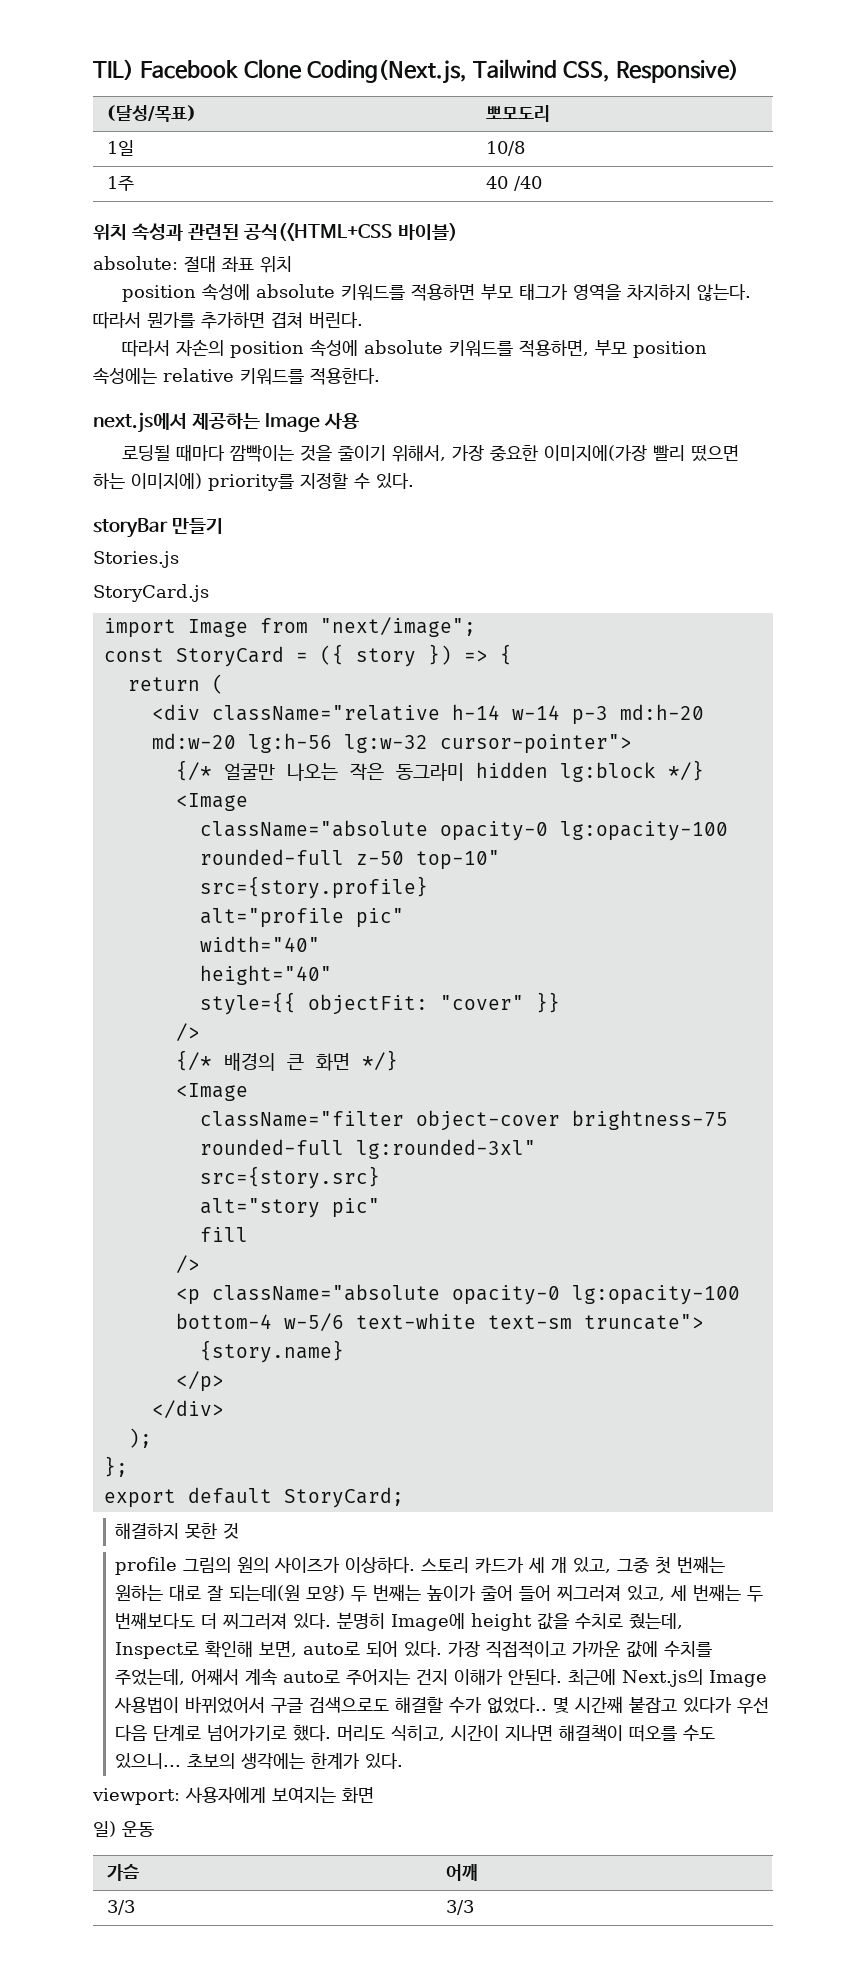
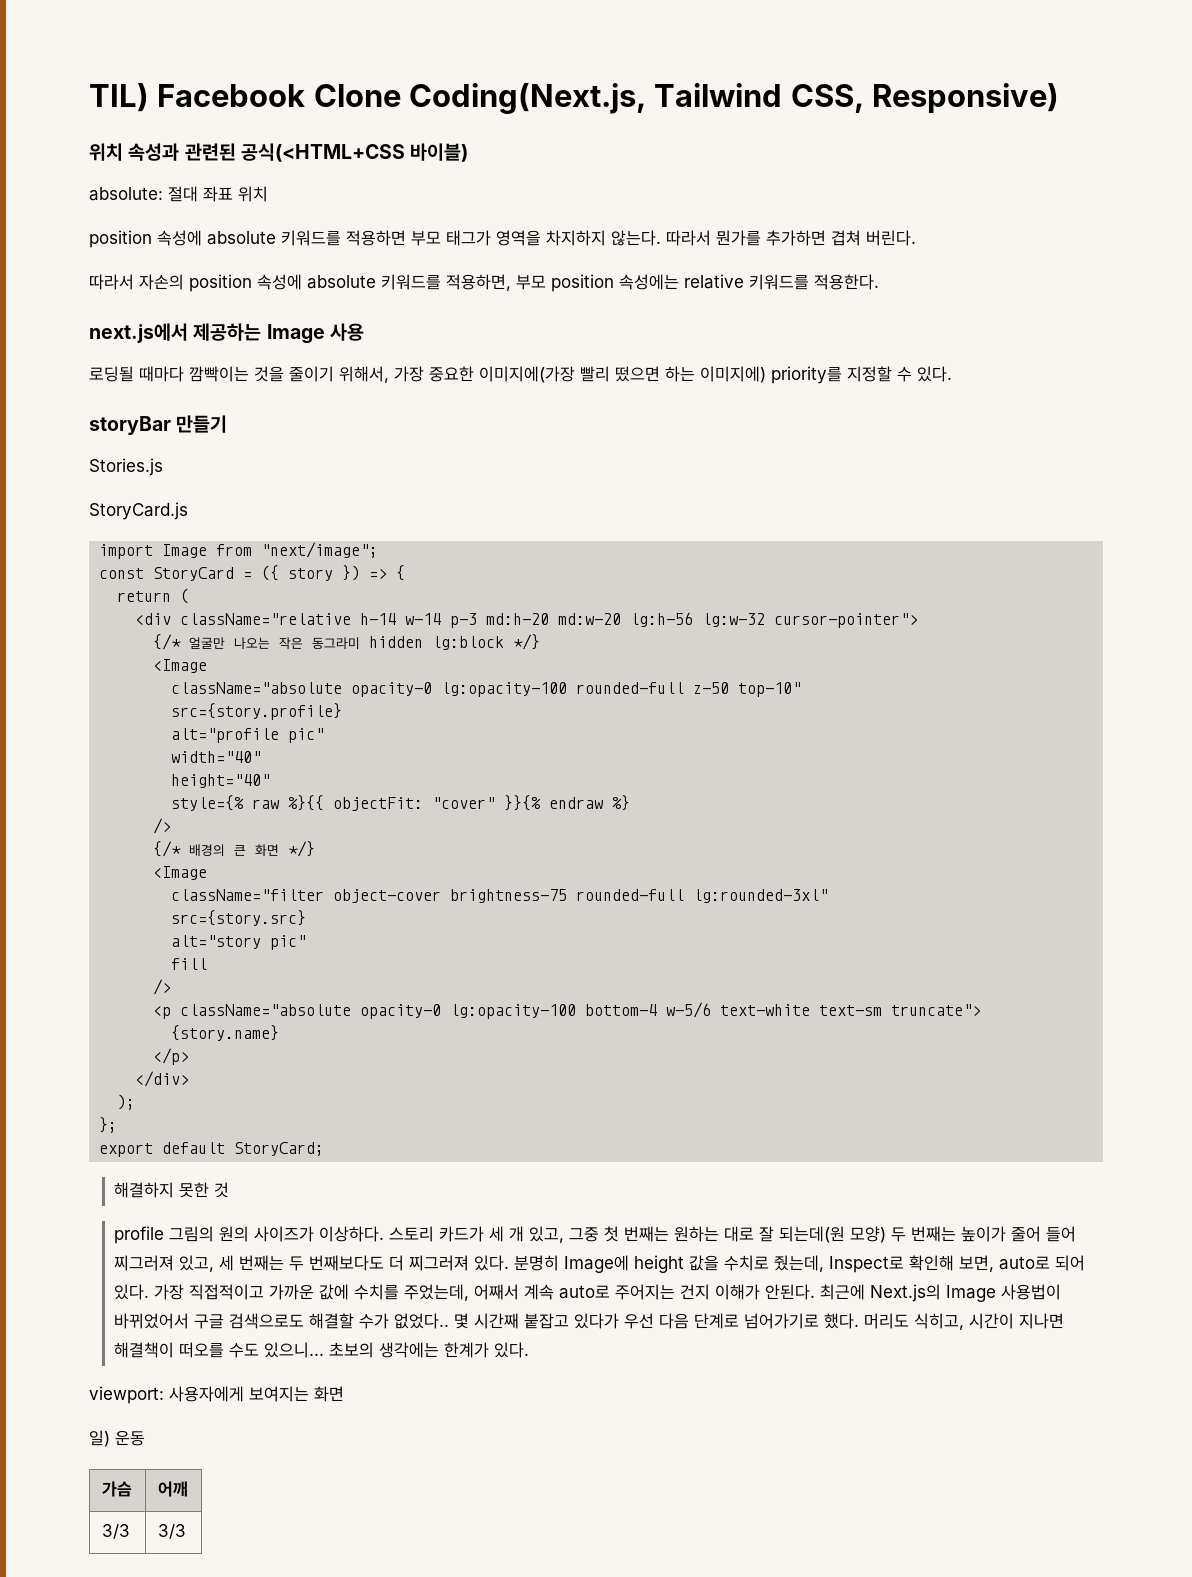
[107,105,197,122] [486,105,551,122] [107,140,135,156] [486,141,526,156] [107,175,135,191] [486,176,543,191] // (달성/목표) | 뽀모도리 // 1일 | 10/8 // 1주 | 40 /40 -> (1060, 98) none
[199,992,560,1015] style={{ objectFit: "cover" }} -> [171,795,631,811] style={% raw %}{{ objectFit: "cover" }}{% endraw %}

